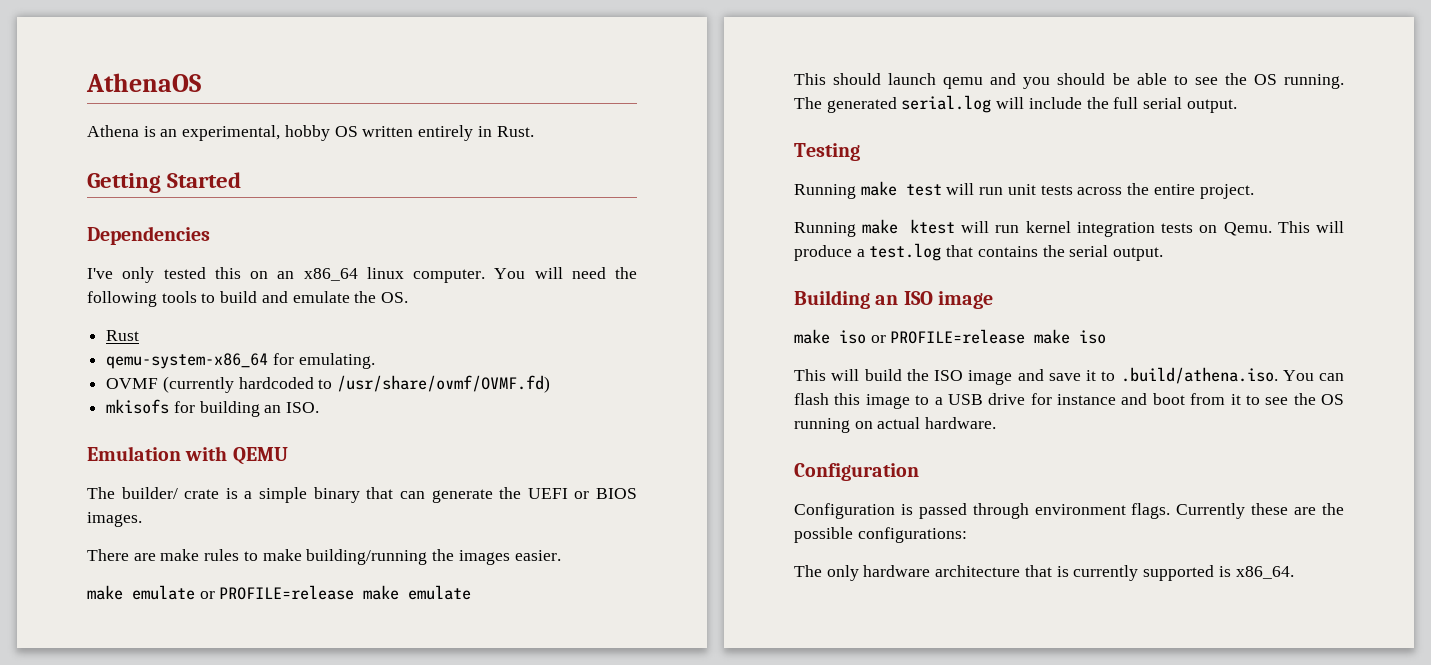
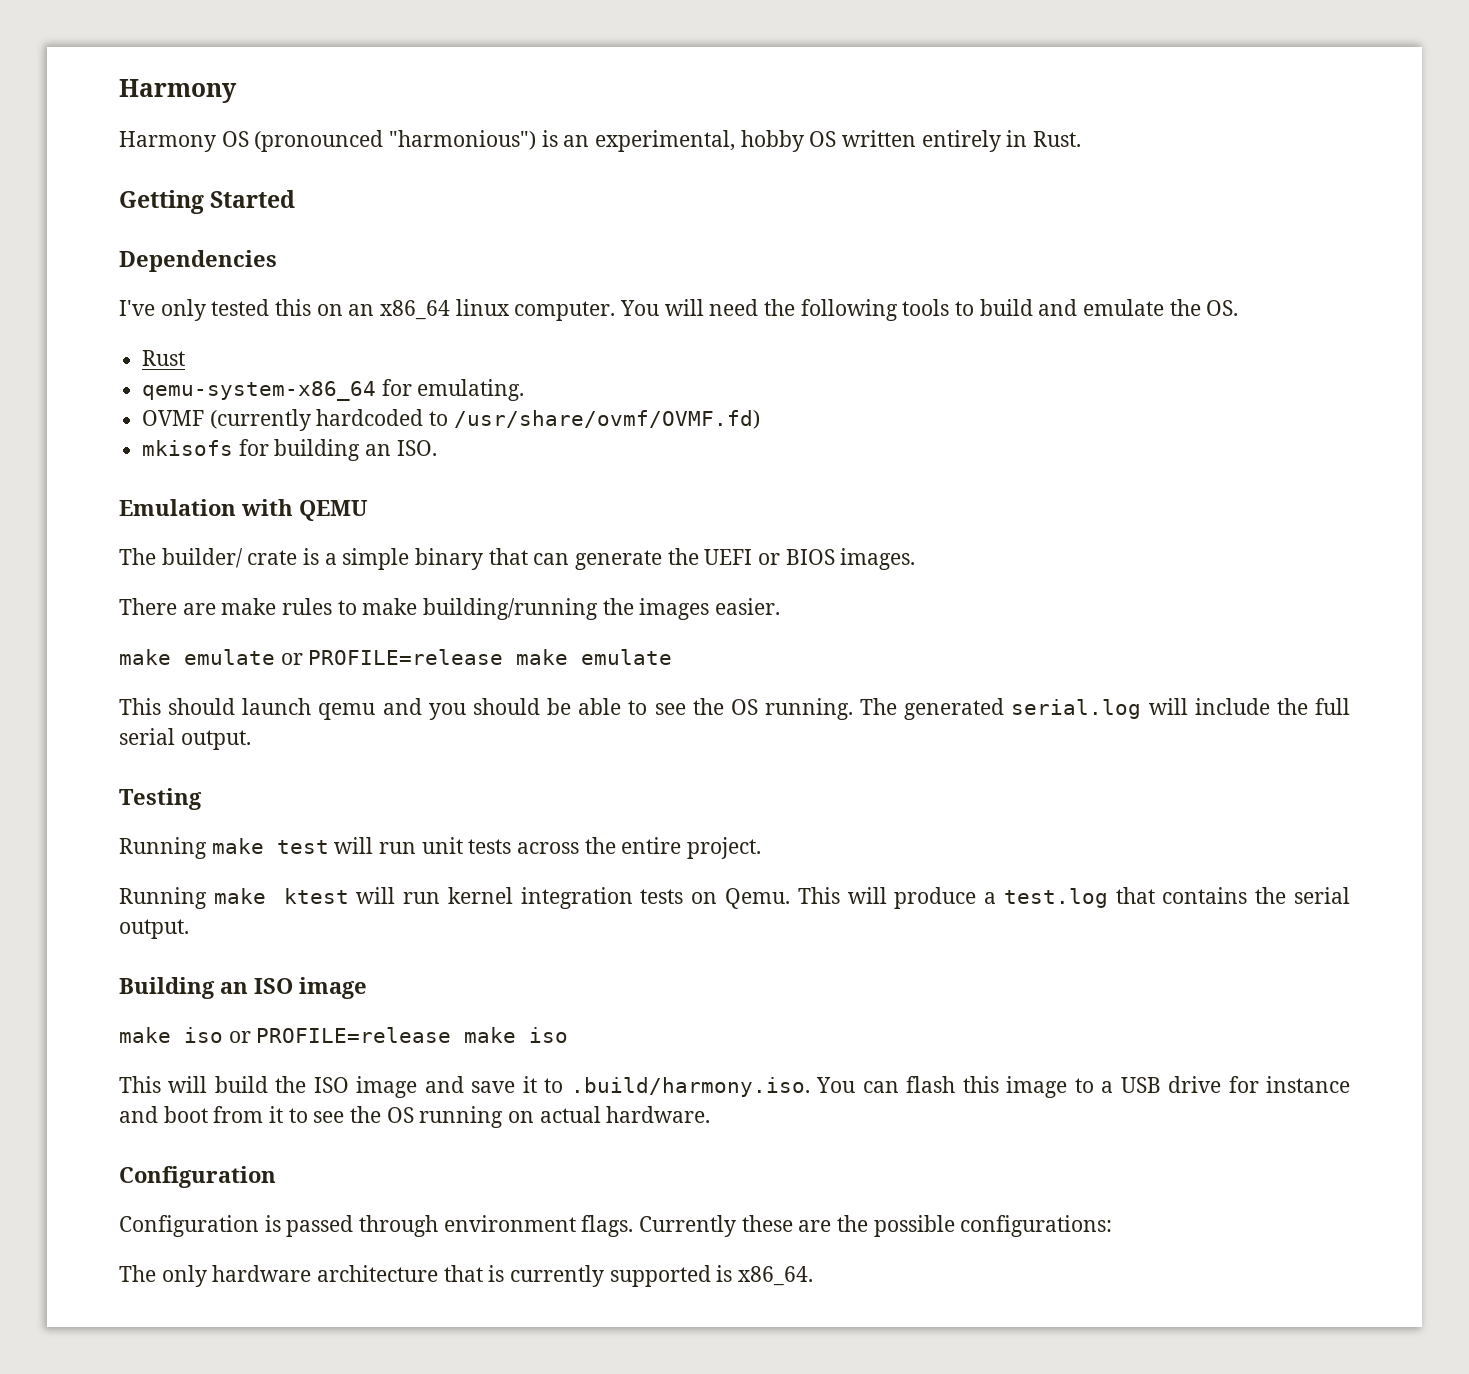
[86,73,201,92] [87,125,139,137] AthenaOS // Athena -> [119,79,237,103] [119,130,537,152] Harmony // Harmony OS (pronounced "harmonious")
[1120,367,1278,384] .build/athena.iso. -> [570,1077,810,1097] .build/harmony.iso.

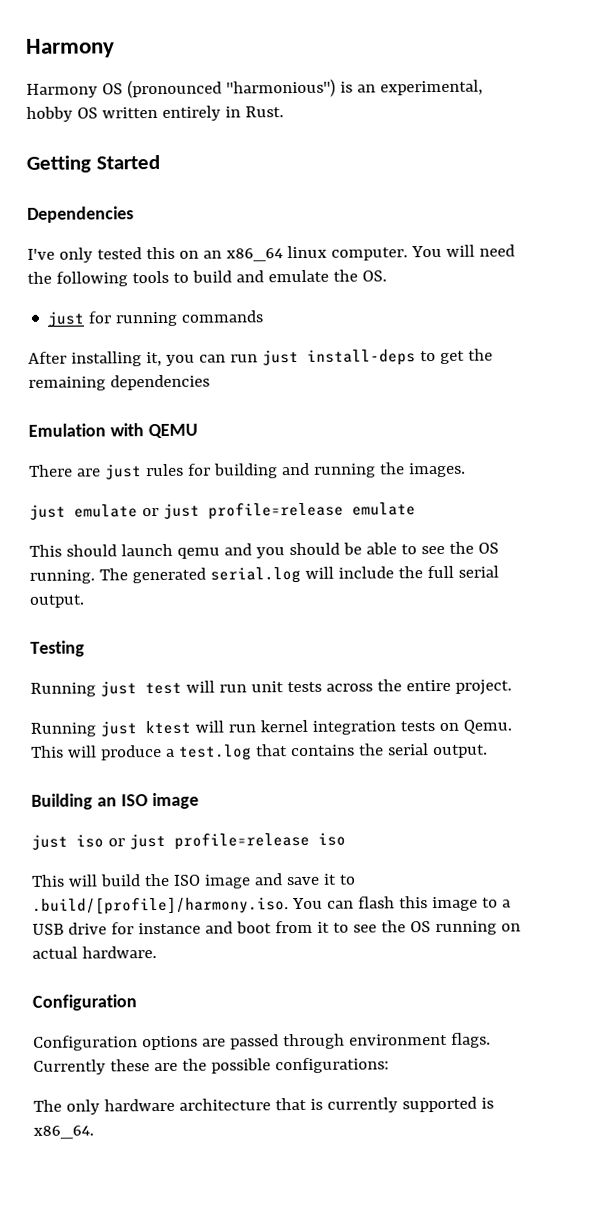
[142,350,186,366] [142,379,525,401] [142,409,760,431] [142,439,437,461] [119,499,368,521] [119,548,916,570] [119,598,781,620] [119,649,569,665] Rust // qemu-system-x86_64 for emulating. // OVMF (currently hardcoded to /usr/share/ovmf/OVMF.fd) // mkisofs for building an ISO. // Emulation with QEMU // The builder/ crate is a simple binary that can generate the UEFI or BIOS images. // There are make rules to make building/running the images easier. // make emulate or PROFILE=release make -> [47,310,264,327] [28,348,493,367] [28,374,210,391] [28,423,198,439] [29,462,466,480] [29,501,344,520] just for running commands // After installing it, you can run just install-deps to get the remaining dependencies // Emulation with QEMU // There are just rules for building and running the images. // just emulate or just profile=release
[211,838,264,854] make -> [99,681,137,697] just
[213,888,266,904] make -> [99,721,137,737] just
[119,1027,171,1043] make -> [31,834,68,850] just
[256,1027,517,1043] PROFILE=release make -> [128,831,310,850] just profile=release
[570,1077,810,1097] .build/harmony.iso. -> [32,896,289,915] .build/[profile]/harmony.iso.
[264,1215,281,1232] is -> [141,1035,226,1051] options are

